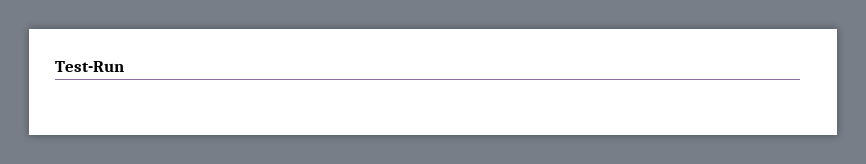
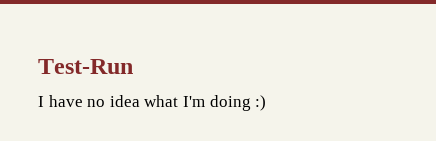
(124, 66) none -> [38,95,267,111] // I have no idea what I'm doing :)

